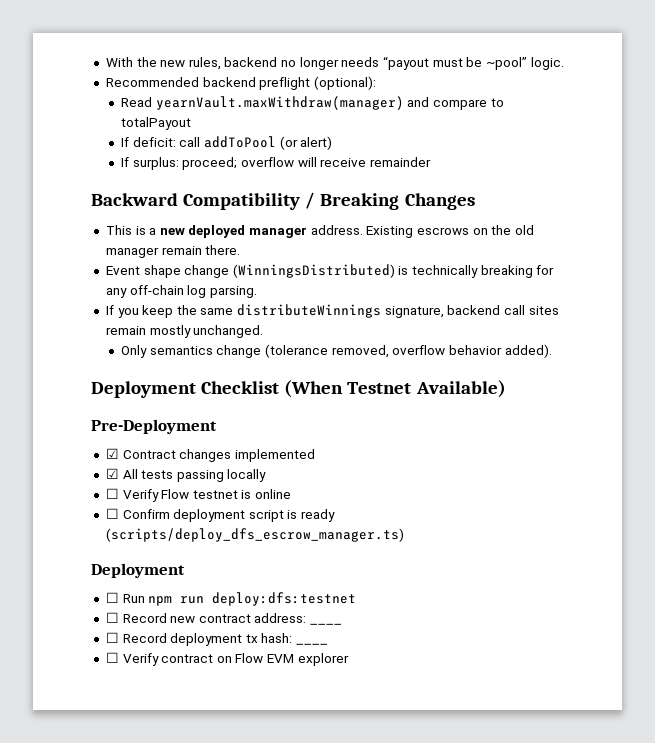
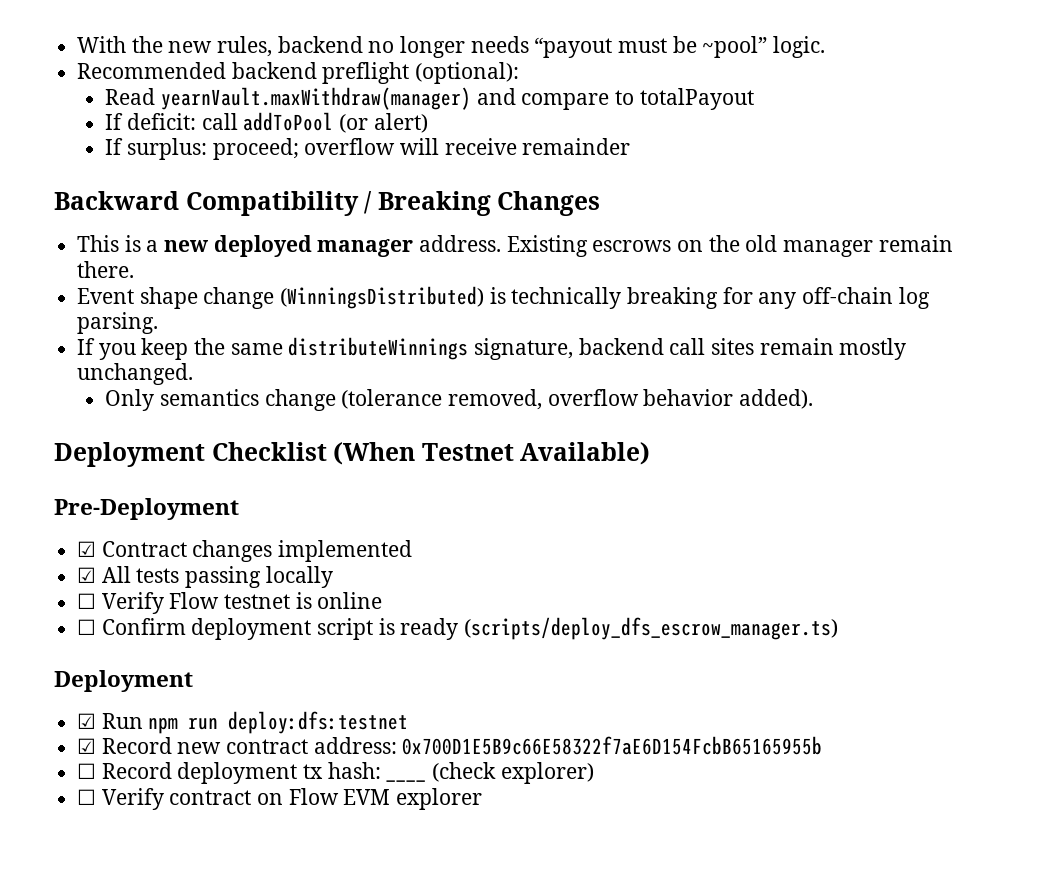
[105,592,119,603] ☐ -> [77,713,97,729] ☑
[105,612,119,623] ☐ -> [77,738,97,754] ☑
[310,623,343,625] ____ -> [402,736,823,755] 0x700D1E5B9c66E58322f7aE6D154FcbB65165955b
(329, 644) none -> [432,762,594,784] (check explorer)

